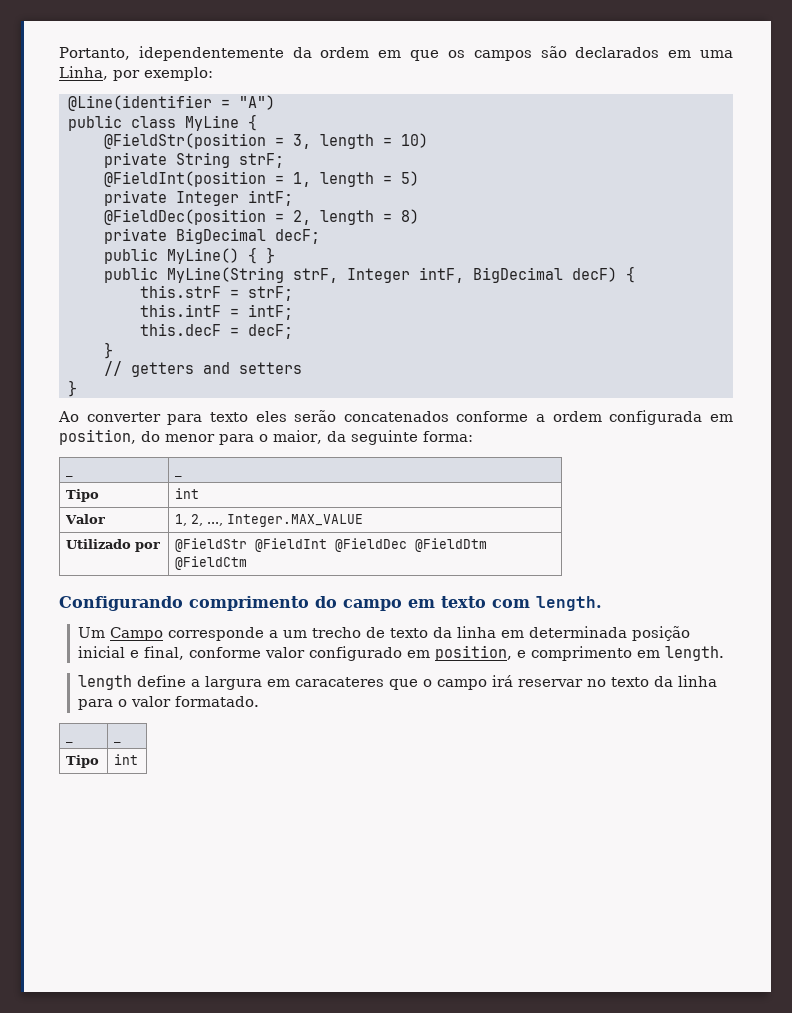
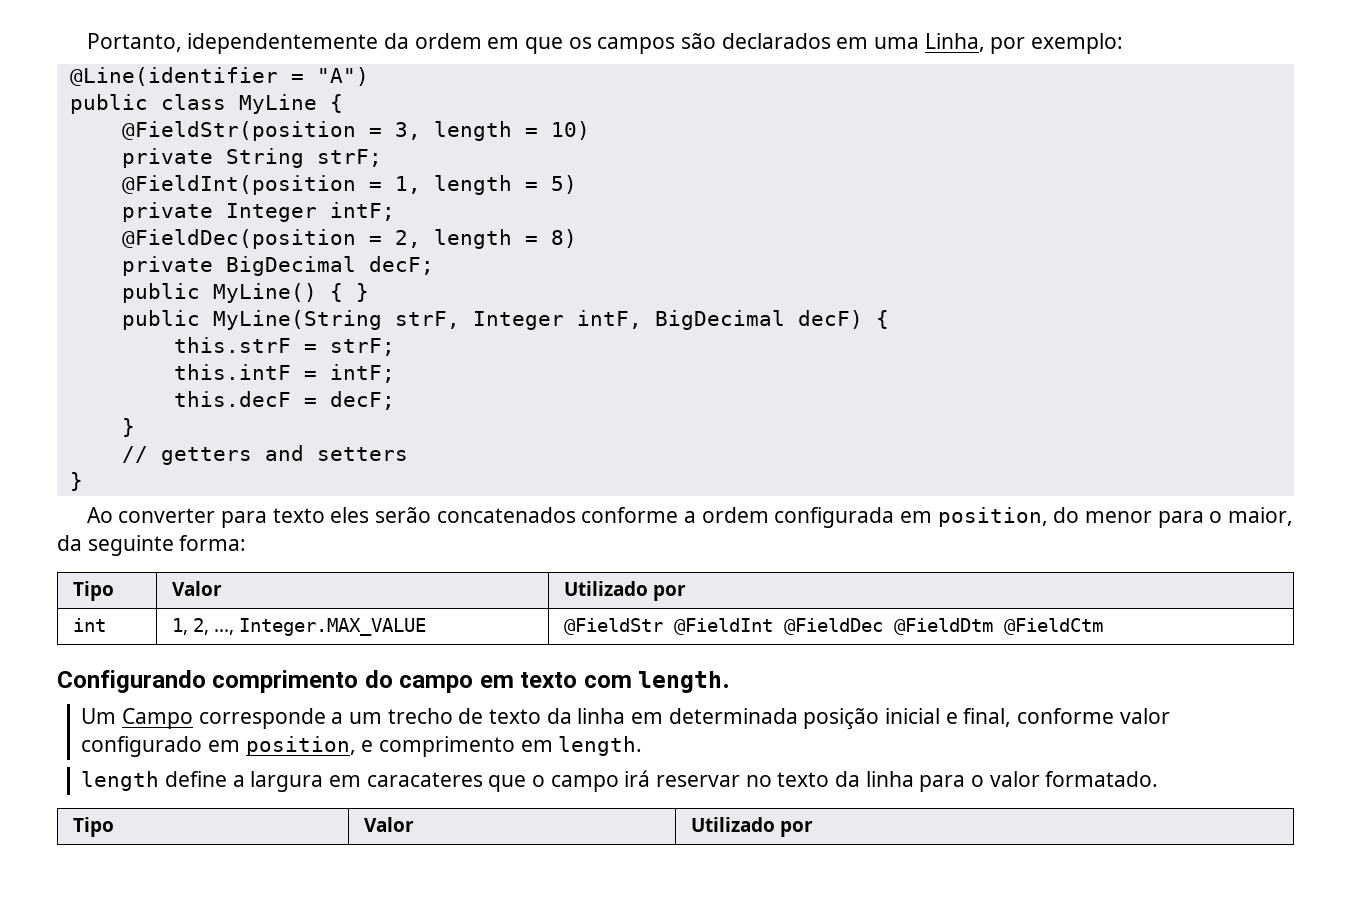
[66,474,74,477] [175,474,183,477] [66,489,100,502] [175,488,200,499] [65,514,106,524] // _ | _ // Tipo | int // Valor -> [73,581,115,601] [172,581,223,596] [564,581,687,601] [73,618,107,632] // Tipo | Valor | Utilizado por // int
[66,539,161,552] // Utilizado por -> (427, 627) none
[66,740,74,743] [114,740,122,743] [66,755,100,768] [114,754,139,765] // _ | _ // Tipo | int -> [73,817,115,837] [364,817,415,832] [691,817,814,837] // Tipo | Valor | Utilizado por

